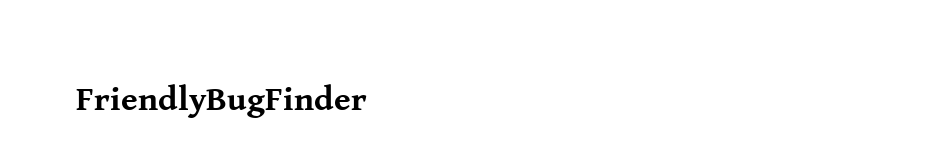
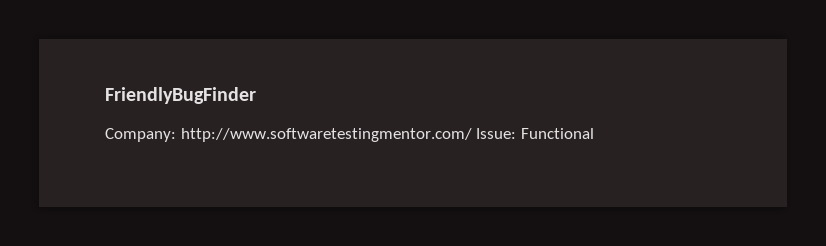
(367, 101) none -> [105,128,594,142] // Company: http://www.softwaretestingmentor.com/ Issue: Functional

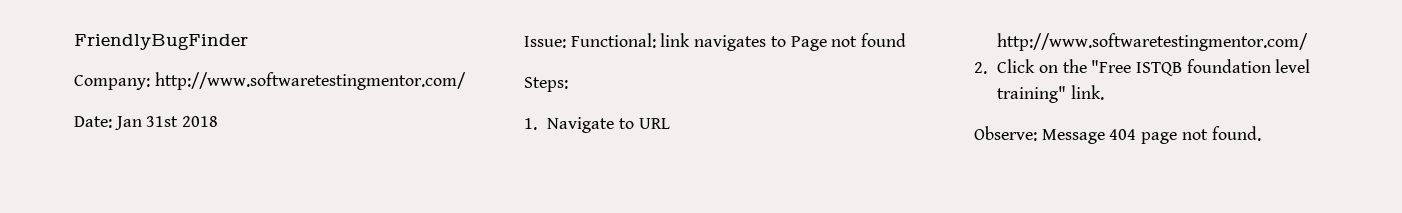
[476,128,594,139] Issue: Functional -> [74,116,219,130] [524,33,907,51] [524,77,568,92] [524,117,670,133] [997,33,1309,51] [974,59,1311,76] [997,85,1104,103] [974,126,1261,144] // Date: Jan 31st 2018 // Issue: Functional: link navigates to Page not found // Steps: // 1. Navigate to URL http://www.softwaretestingmentor.com/ // 2. Click on the "Free ISTQB foundation level training" link. // Observe: Message 404 page not found.

